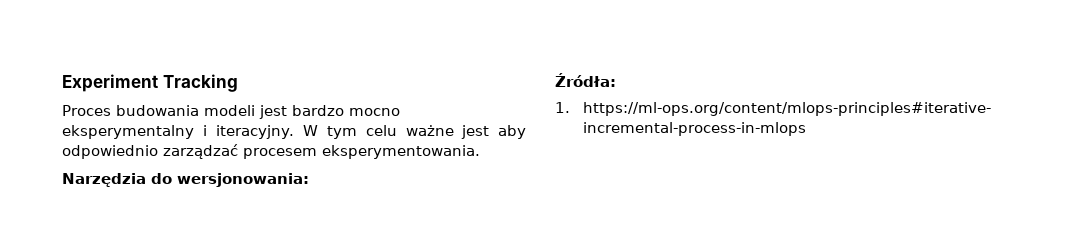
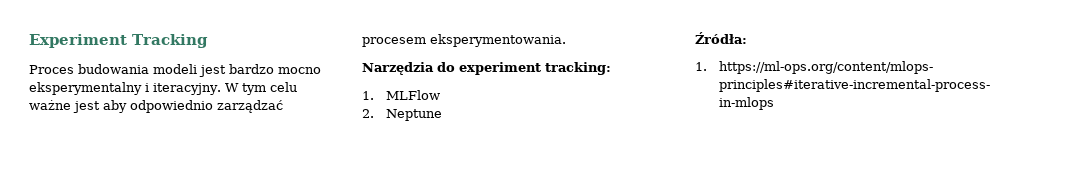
[177,173,309,187] wersjonowania: -> [459,62,611,75] [362,90,440,100] [362,109,442,121] experiment tracking: // 1. MLFlow // 2. Neptune

